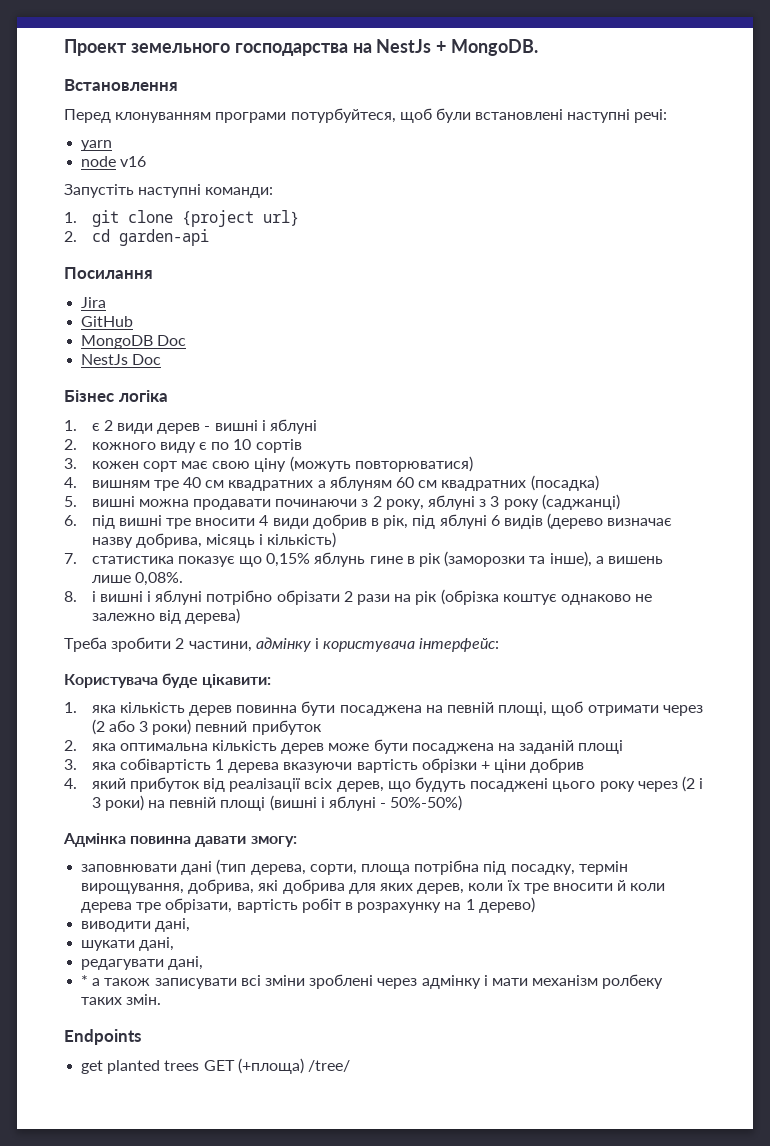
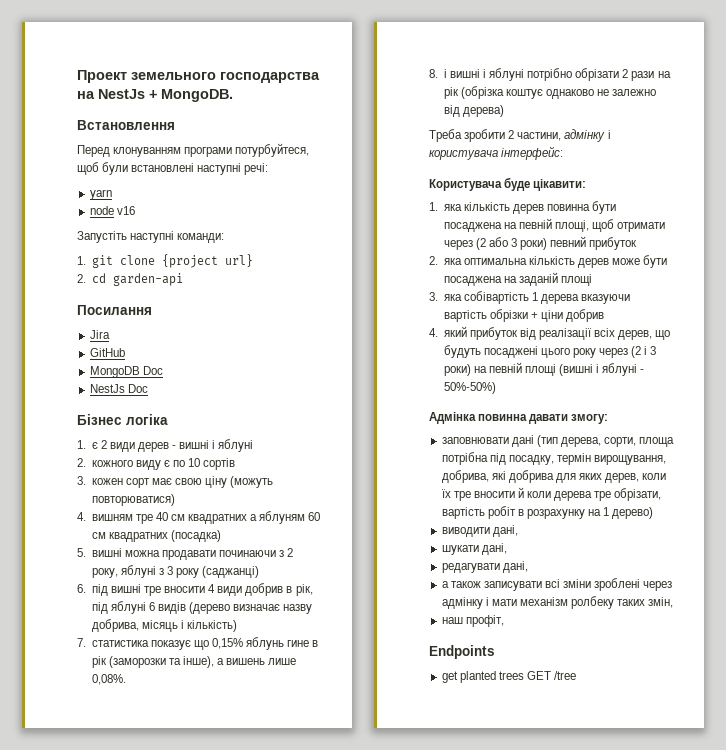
[81,975,89,986] * -> (528, 567) none
[126,994,162,1005] змін. -> [648,597,674,608] [441,615,504,627] змін, // наш профіт,
[237,1058,350,1074] (+площа) /tree/ -> [554,671,577,680] /tree

